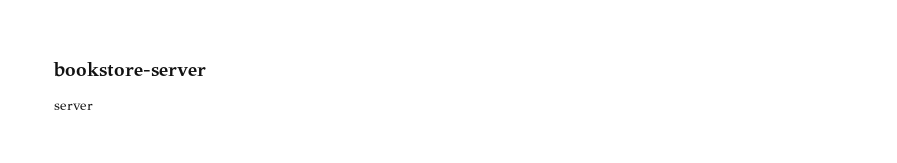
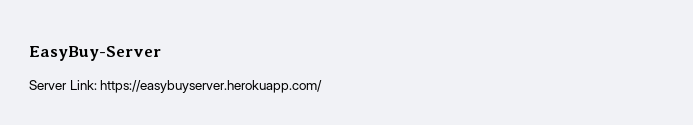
[53,62,206,77] [54,103,93,110] bookstore-server // server -> [29,46,161,61] [29,80,323,93] EasyBuy-Server // Server Link: https://easybuyserver.herokuapp.com/

